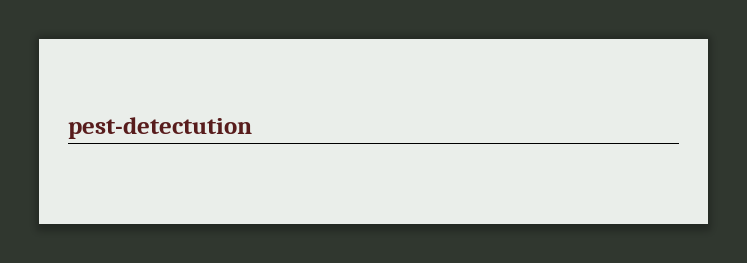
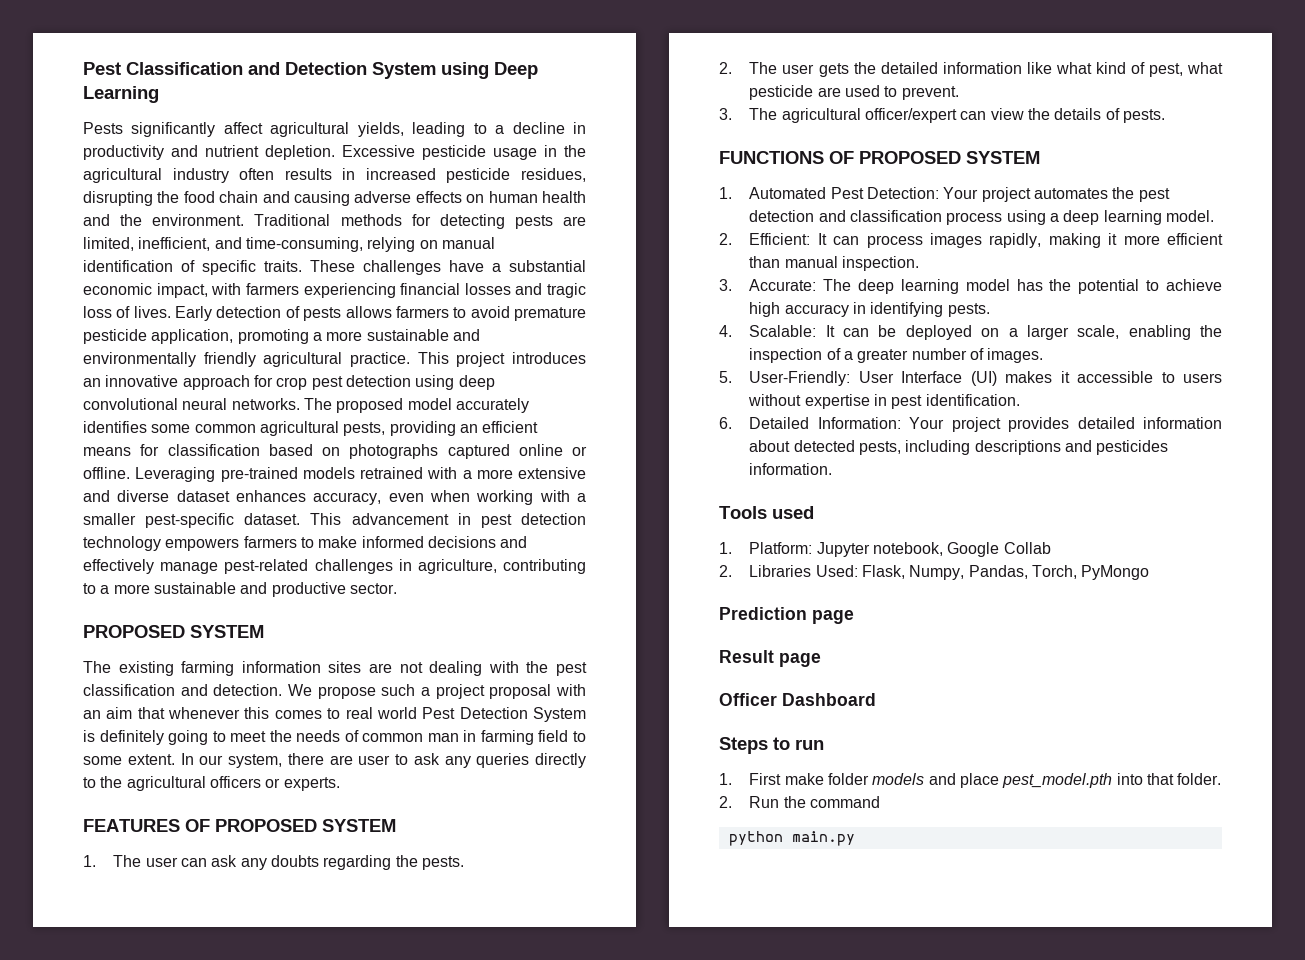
[68,117,252,139] pest-detectution -> [83,62,538,79] [83,86,159,103] [83,122,587,137] [83,145,586,160] [83,168,586,183] [83,191,586,206] [83,214,586,229] [83,237,495,252] [83,260,586,275] [83,283,586,298] [83,306,587,321] [83,329,480,344] [83,352,587,367] [83,375,495,390] [83,398,529,413] [83,421,539,436] [83,444,587,459] [83,467,586,482] [83,490,586,505] [83,513,587,528] [83,536,528,551] [83,559,587,574] [83,582,397,597] [83,625,264,638] [83,661,588,676] [83,684,586,699] [83,707,587,722] [83,730,587,745] [83,753,586,768] [83,776,340,791] [83,819,396,832] [83,855,464,870] [719,62,1224,77] [749,85,959,100] [719,108,1165,123] [719,151,1040,164] [719,187,1170,202] [749,210,1214,225] [719,233,1223,248] [749,256,920,271] [719,279,1222,294] [749,302,990,317] [719,325,1222,340] [749,348,1044,363] [719,371,1222,386] [748,394,1020,409] [719,417,1222,432] [749,440,1169,455] [749,463,833,475] [719,506,814,519] [719,542,1051,557] [719,565,1150,580] [719,607,854,624] [719,650,821,667] [719,693,876,706] [719,737,824,754] [719,773,1222,788] [719,796,881,808] [728,831,855,846] Pest Classification and Detection System using Deep Learning // Pests significantly affect agricultural yields, leading to a decline in productivity and nutrient depletion. Excessive pesticide usage in the agricultural industry often results in increased pesticide residues, disrupting the food chain and causing adverse effects on human health and the environment. Traditional methods for detecting pests are limited, inefficient, and time-consuming, relying on manual identification of specific traits. These challenges have a substantial economic impact, with farmers experiencing financial losses and tragic loss of lives. Early detection of pests allows farmers to avoid premature pesticide application, promoting a more sustainable and environmentally friendly agricultural practice. This project introduces an innovative approach for crop pest detection using deep convolutional neural networks. The proposed model accurately identifies some common agricultural pests, providing an efficient means for classification based on photographs captured online or offline. Leveraging pre-trained models retrained with a more extensive and diverse dataset enhances accuracy, even when working with a smaller pest-specific dataset. This advancement in pest detection technology empowers farmers to make informed decisions and effectively manage pest-related challenges in agriculture, contributing to a more sustainable and productive sector. // PROPOSED SYSTEM // The existing farming information sites are not dealing with the pest classification and detection. We propose such a project proposal with an aim that whenever this comes to real world Pest Detection System is definitely going to meet the needs of common man in farming field to some extent. In our system, there are user to ask any queries directly to the agricultural officers or experts. // FEATURES OF PROPOSED SYSTEM // 1. The user can ask any doubts regarding the pests. // 2. The user gets the detailed information like what kind of pest, what pesticide are used to prevent. // 3. The agricultural officer/expert can view the details of pests. // FUNCTIONS OF PROPOSED SYSTEM // 1. Automated Pest Detection: Your project automates the pest detection and classification process using a deep learning model. // 2. Efficient: It can process images rapidly, making it more efficient than manual inspection. // 3. Accurate: The deep learning model has the potential to achieve high accuracy in identifying pests. // 4. Scalable: It can be deployed on a larger scale, enabling the inspection of a greater number of images. // 5. User-Friendly: User Interface (UI) makes it accessible to users without expertise in pest identification. // 6. Detailed Information: Your project provides detailed information about detected pests, including descriptions and pesticides information. // Tools used // 1. Platform: Jupyter notebook, Google Collab // 2. Libraries Used: Flask, Numpy, Pandas, Torch, PyMongo // Prediction page // Result page // Officer Dashboard // Steps to run // 1. First make folder models and place pest_model.pth into that folder. // 2. Run the command // python main.py

